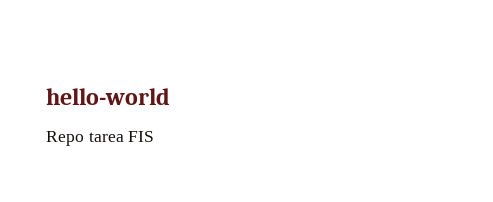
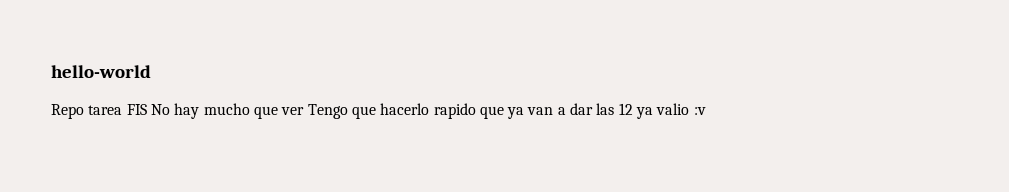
(155, 136) none -> [150,103,706,119] No hay mucho que ver Tengo que hacerlo rapido que ya van a dar las 12 ya valio :v

